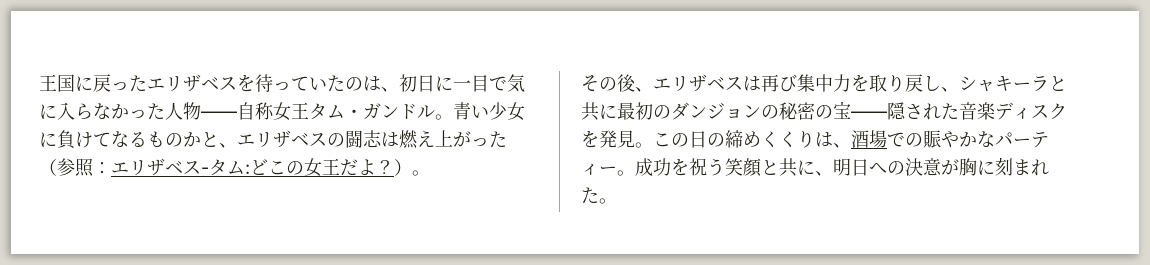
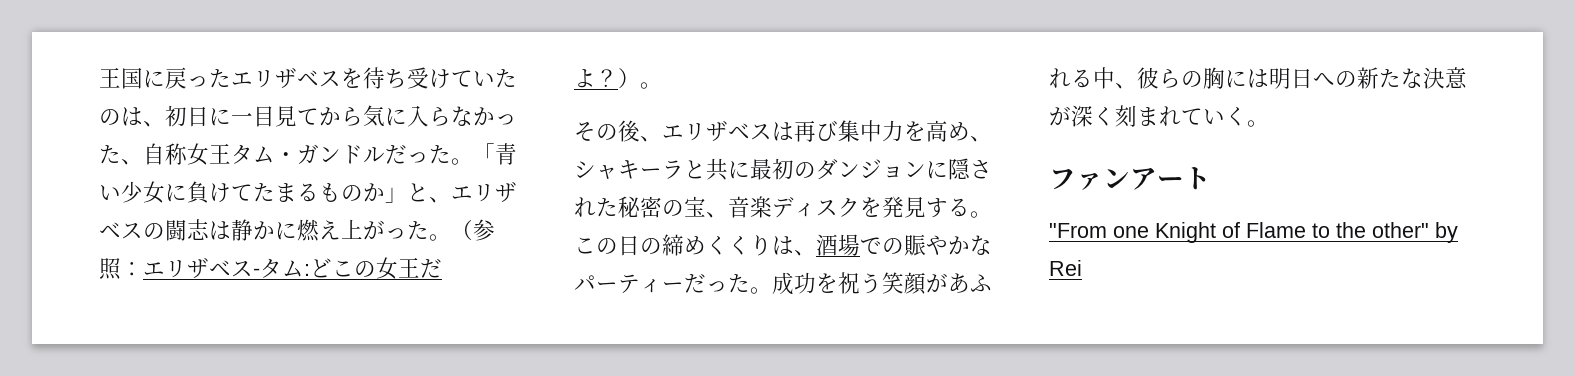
[273,82,291,91] っ -> [385,67,451,89] ち受け
[489,76,507,91] で -> [275,105,363,127] 見てから
[165,102,237,120] 人物―― -> [121,159,143,165] 、
[435,114,453,120] 。 -> [385,143,495,165] だった。「
[111,131,129,148] な -> [253,182,297,202] たま
(201, 139) none -> [385,187,407,203] 」
(399, 139) none -> [231,219,297,241] 静かに
(507, 139) none -> [429,234,451,241] 。
[869,74,941,92] 取り戻し -> [926,120,970,142] 高め
[761,101,959,120] の秘密の宝――隠された -> [926,158,992,180] [574,196,728,218] に隠された秘密の宝、
(635, 139) none -> [926,198,970,218] する
(617, 170) none -> [684,273,750,293] だった
[761,157,1049,177] [581,187,617,204] と共に、明日への決意が胸に刻まれた。 -> [926,273,992,293] [1049,67,1467,89] [1049,105,1269,127] [1049,167,1211,190] [1049,222,1458,243] [1049,260,1082,276] があふれる中、彼らの胸には明日への新たな決意が深く刻まれていく。 // ファンアート // "From one Knight of Flame to the other" by Rei

